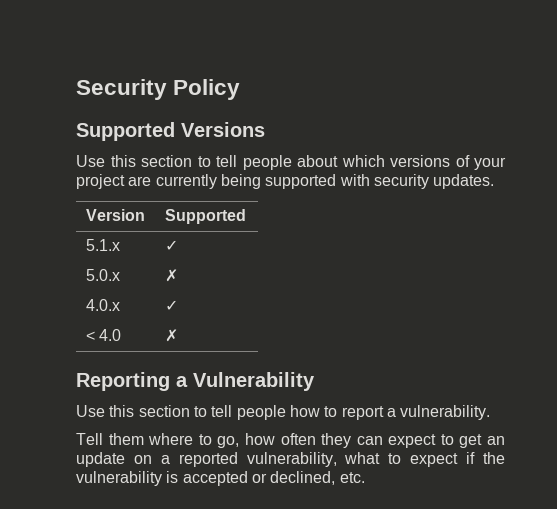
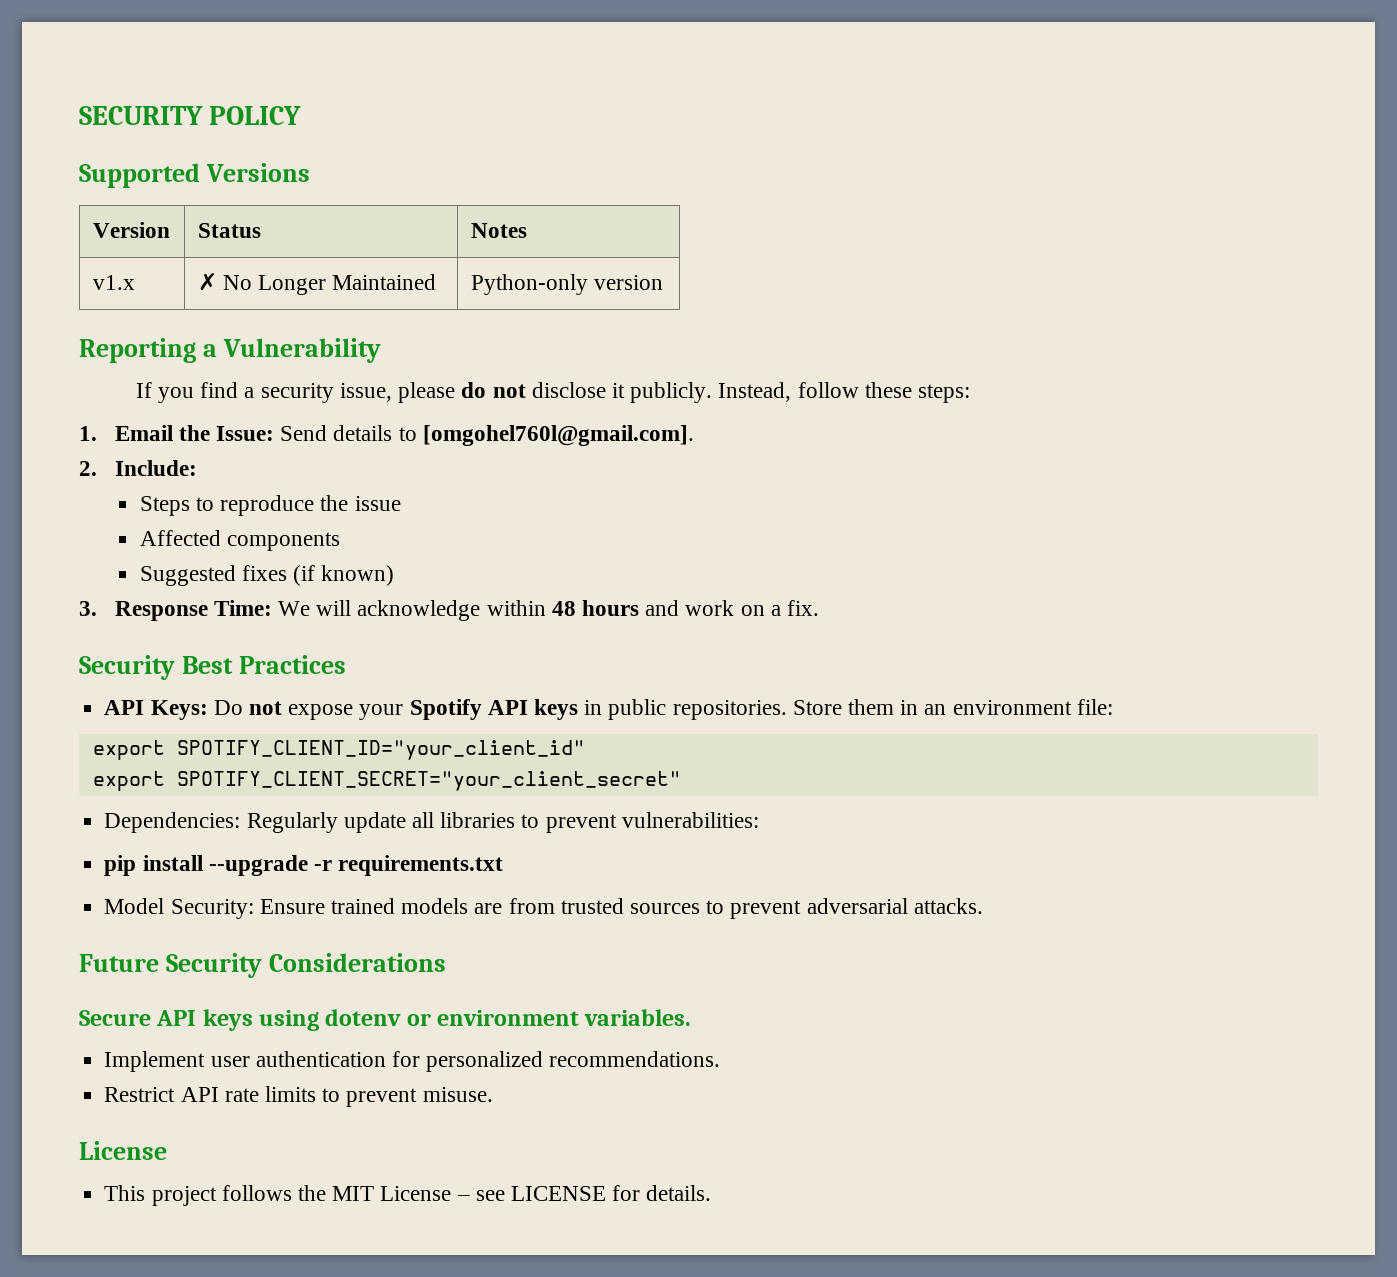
[76,79,241,100] Security Policy -> [79,106,302,125] SECURITY POLICY
[76,155,506,170] [76,174,495,189] [85,209,145,221] [164,209,246,224] [85,239,120,251] [164,240,178,251] [85,269,120,281] [164,269,178,282] [85,299,120,311] [164,300,178,311] [85,329,122,341] [164,329,178,342] [76,372,315,391] [76,405,491,420] [76,433,505,448] [76,452,506,467] [76,471,365,486] // Use this section to tell people about which versions of your project are currently being supported with security updates. // Version | Supported // 5.1.x | ✓ // 5.0.x | ✗ // 4.0.x | ✓ // < 4.0 | ✗ // Reporting a Vulnerability // Use this section to tell people how to report a vulnerability. // Tell them where to go, how often they can expect to get an update on a reported vulnerability, what to expect if the vulnerability is accepted or declined, etc. -> [92,222,170,238] [197,223,261,238] [470,223,527,238] [92,275,135,290] [197,273,437,295] [470,274,663,295] [79,338,381,363] [135,382,970,403] [79,425,694,446] [79,460,197,476] [139,495,401,516] [139,530,341,551] [139,565,395,586] [79,600,820,621] [79,655,346,680] [104,699,1113,720] [92,740,585,760] [92,771,681,791] [104,812,759,833] [104,855,504,876] [104,898,983,919] [79,953,446,978] [79,1009,692,1031] [104,1051,721,1072] [104,1086,493,1107] [79,1141,167,1160] [104,1185,712,1206] // Version | Status | Notes // v1.x | ✗ No Longer Maintained | Python-only version // Reporting a Vulnerability // If you find a security issue, please do not disclose it publicly. Instead, follow these steps: // 1. Email the Issue: Send details to [omgohel760l@gmail.com]. // 2. Include: // Steps to reproduce the issue // Affected components // Suggested fixes (if known) // 3. Response Time: We will acknowledge within 48 hours and work on a fix. // Security Best Practices // API Keys: Do not expose your Spotify API keys in public repositories. Store them in an environment file: // export SPOTIFY_CLIENT_ID="your_client_id" // export SPOTIFY_CLIENT_SECRET="your_client_secret" // Dependencies: Regularly update all libraries to prevent vulnerabilities: // pip install --upgrade -r requirements.txt // Model Security: Ensure trained models are from trusted sources to prevent adversarial attacks. // Future Security Considerations // Secure API keys using dotenv or environment variables. // Implement user authentication for personalized recommendations. // Restrict API rate limits to prevent misuse. // License // This project follows the MIT License – see LICENSE for details.

